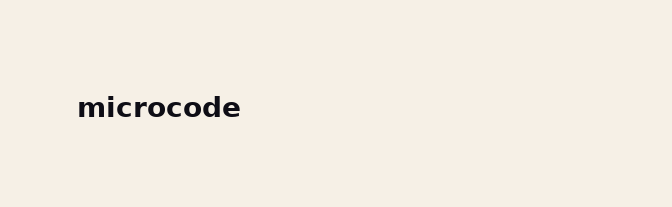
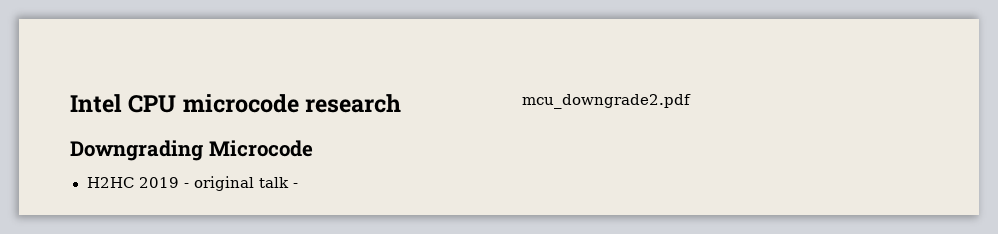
[77,96,241,117] microcode -> [70,94,402,113] [70,140,313,161] [86,176,298,191] [521,94,691,109] Intel CPU microcode research // Downgrading Microcode // H2HC 2019 - original talk - mcu_downgrade2.pdf

